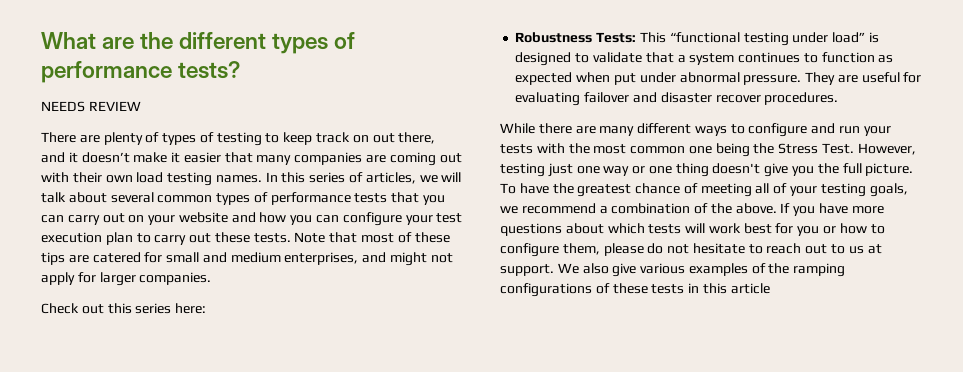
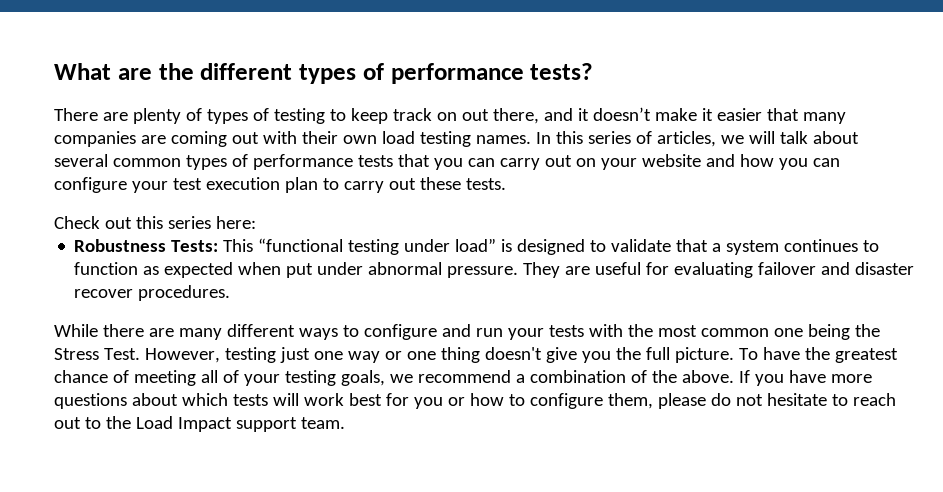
[41,101,141,112] // NEEDS REVIEW -> (594, 71) none
[294,232,450,243] [41,252,453,266] [41,272,212,286] Note that most of these tips are catered for small and medium enterprises, and might not apply for larger companies. -> (506, 184) none
[848,244,882,254] [500,263,846,277] [500,283,770,297] us at support. We also give various examples of the ramping configurations of these tests in this article -> [105,416,345,432] the Load Impact support team.

